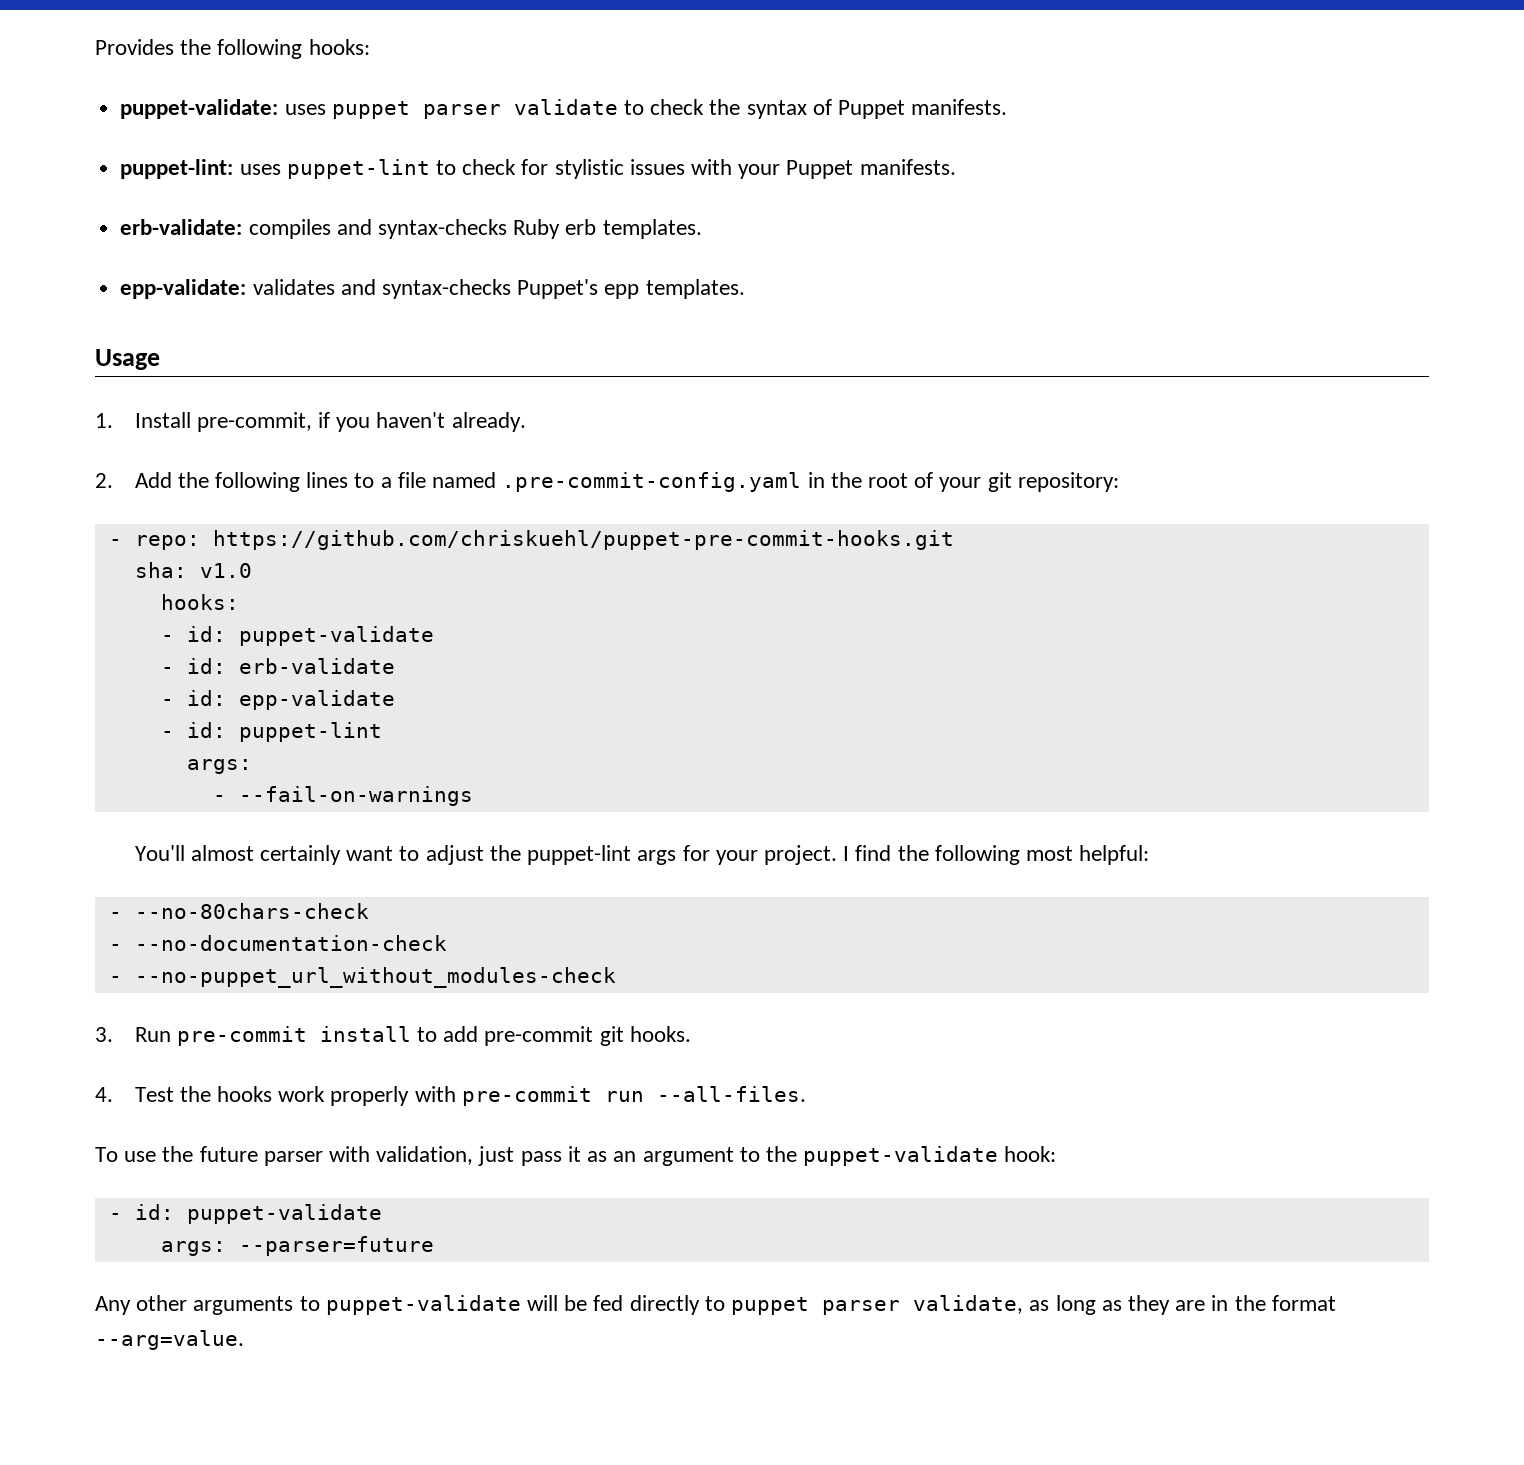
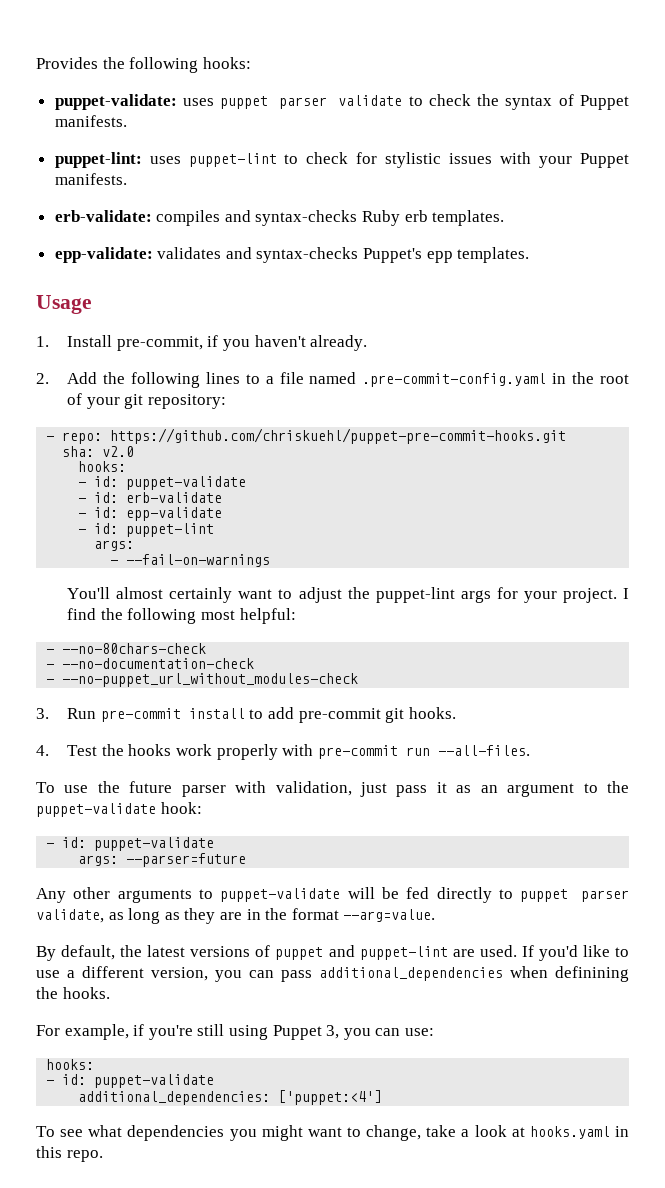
[199,563,252,578] v1.0 -> [102,446,135,457] v2.0
(244, 1340) none -> [36,945,629,961] [36,966,629,982] [36,987,110,999] [36,1024,434,1040] [46,1059,95,1070] [46,1074,215,1088] [78,1090,383,1105] [36,1125,630,1141] [36,1146,103,1162] // By default, the latest versions of puppet and puppet-lint are used. If you'd like to use a different version, you can pass additional_dependencies when definining the hooks. // For example, if you're still using Puppet 3, you can use: // hooks: // - id: puppet-validate // additional_dependencies: ['puppet:<4'] // To see what dependencies you might want to change, take a look at hooks.yaml in this repo.

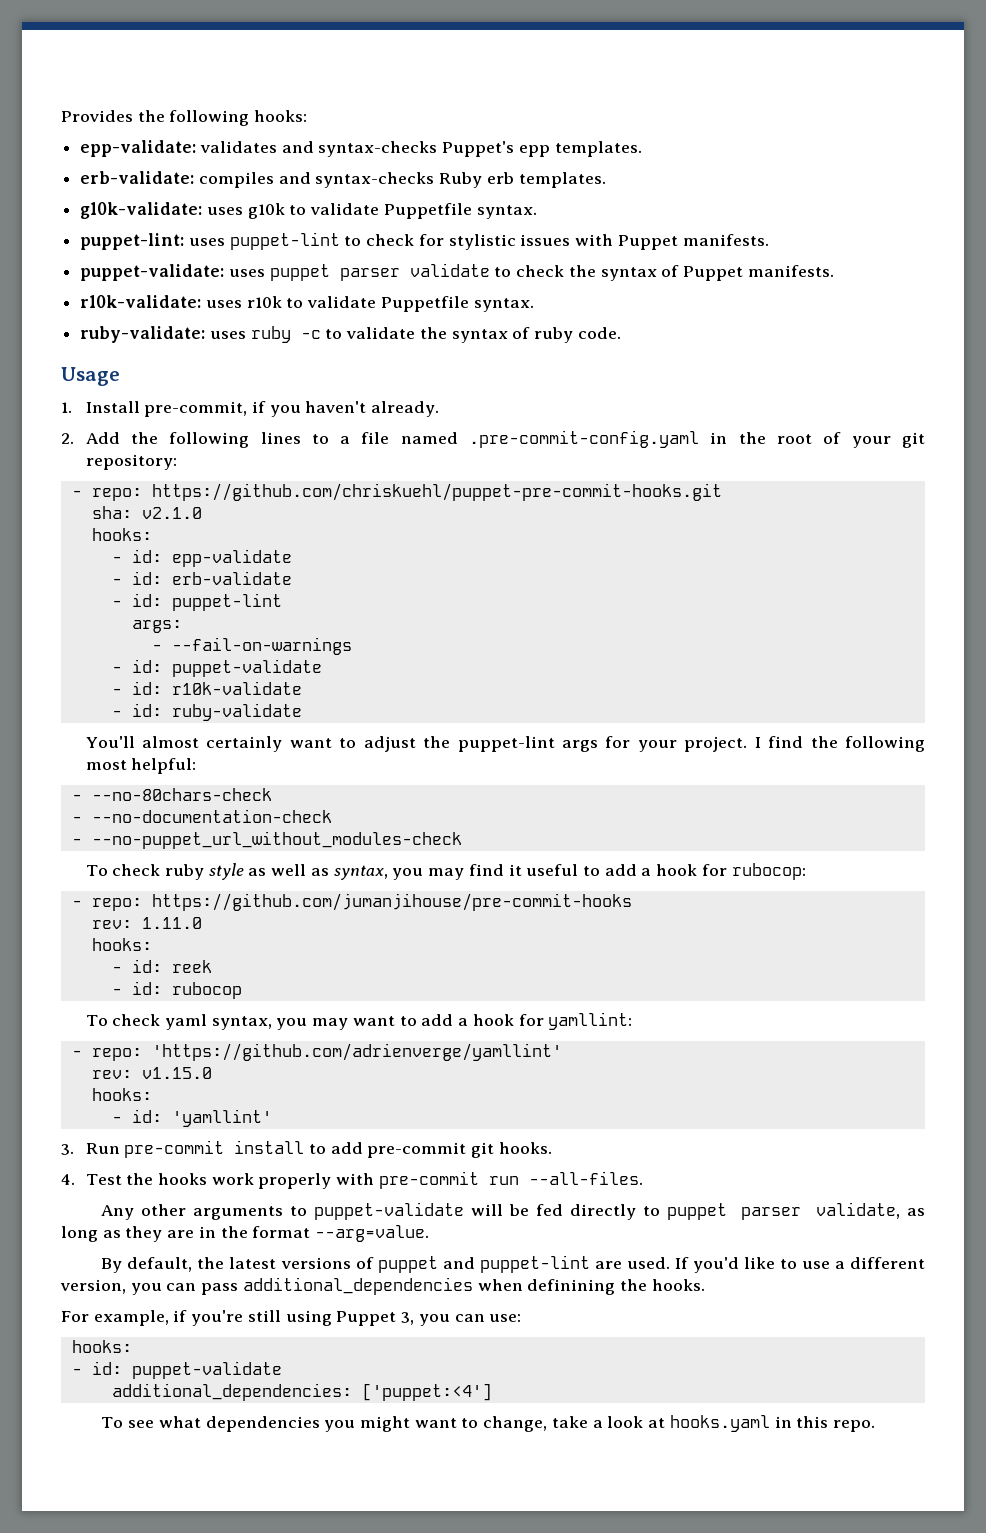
(251, 63) none -> [80,140,642,157] [80,171,606,188] [80,202,537,219] [80,232,769,250] // epp-validate: validates and syntax-checks Puppet's epp templates. // erb-validate: compiles and syntax-checks Ruby erb templates. // g10k-validate: uses g10k to validate Puppetfile syntax. // puppet-lint: uses puppet-lint to check for stylistic issues with Puppet manifests.
[54,152,629,168] [54,173,127,185] [54,210,505,226] [54,247,530,263] puppet-lint: uses puppet-lint to check for stylistic issues with your Puppet manifests. // erb-validate: compiles and syntax-checks Ruby erb templates. // epp-validate: validates and syntax-checks Puppet's epp templates. -> [80,295,534,312] [80,326,621,343] r10k-validate: uses r10k to validate Puppetfile syntax. // ruby-validate: uses ruby -c to validate the syntax of ruby code.
[102,446,135,457] [78,461,127,472] [78,476,247,490] v2.0 // hooks: // - id: puppet-validate -> [141,507,202,519] [91,528,152,541] [111,549,292,567] v2.1.0 // hooks: // - id: epp-validate
[78,507,223,521] // - id: epp-validate -> (292, 578) none
(271, 560) none -> [111,659,322,677] [111,681,302,695] [111,703,302,721] // - id: puppet-validate // - id: r10k-validate // - id: ruby-validate
(359, 680) none -> [85,863,806,880] [71,893,632,911] [91,917,202,929] [91,938,152,951] [111,959,212,973] [111,981,242,999] [85,1012,633,1030] [71,1043,562,1061] [91,1067,212,1079] [91,1088,152,1101] [111,1109,272,1127] // To check ruby style as well as syntax, you may find it useful to add a hook for rubocop: // - repo: https://github.com/jumanjihouse/pre-commit-hooks // rev: 1.11.0 // hooks: // - id: reek // - id: rubocop // To check yaml syntax, you may want to add a hook for yamllint: // - repo: 'https://github.com/adrienverge/yamllint' // rev: v1.15.0 // hooks: // - id: 'yamllint'
[36,781,630,797] [36,802,202,817] [46,837,215,851] [78,853,247,867] // To use the future parser with validation, just pass it as an argument to the puppet-validate hook: // - id: puppet-validate // args: --parser=future -> (643, 1178) none

